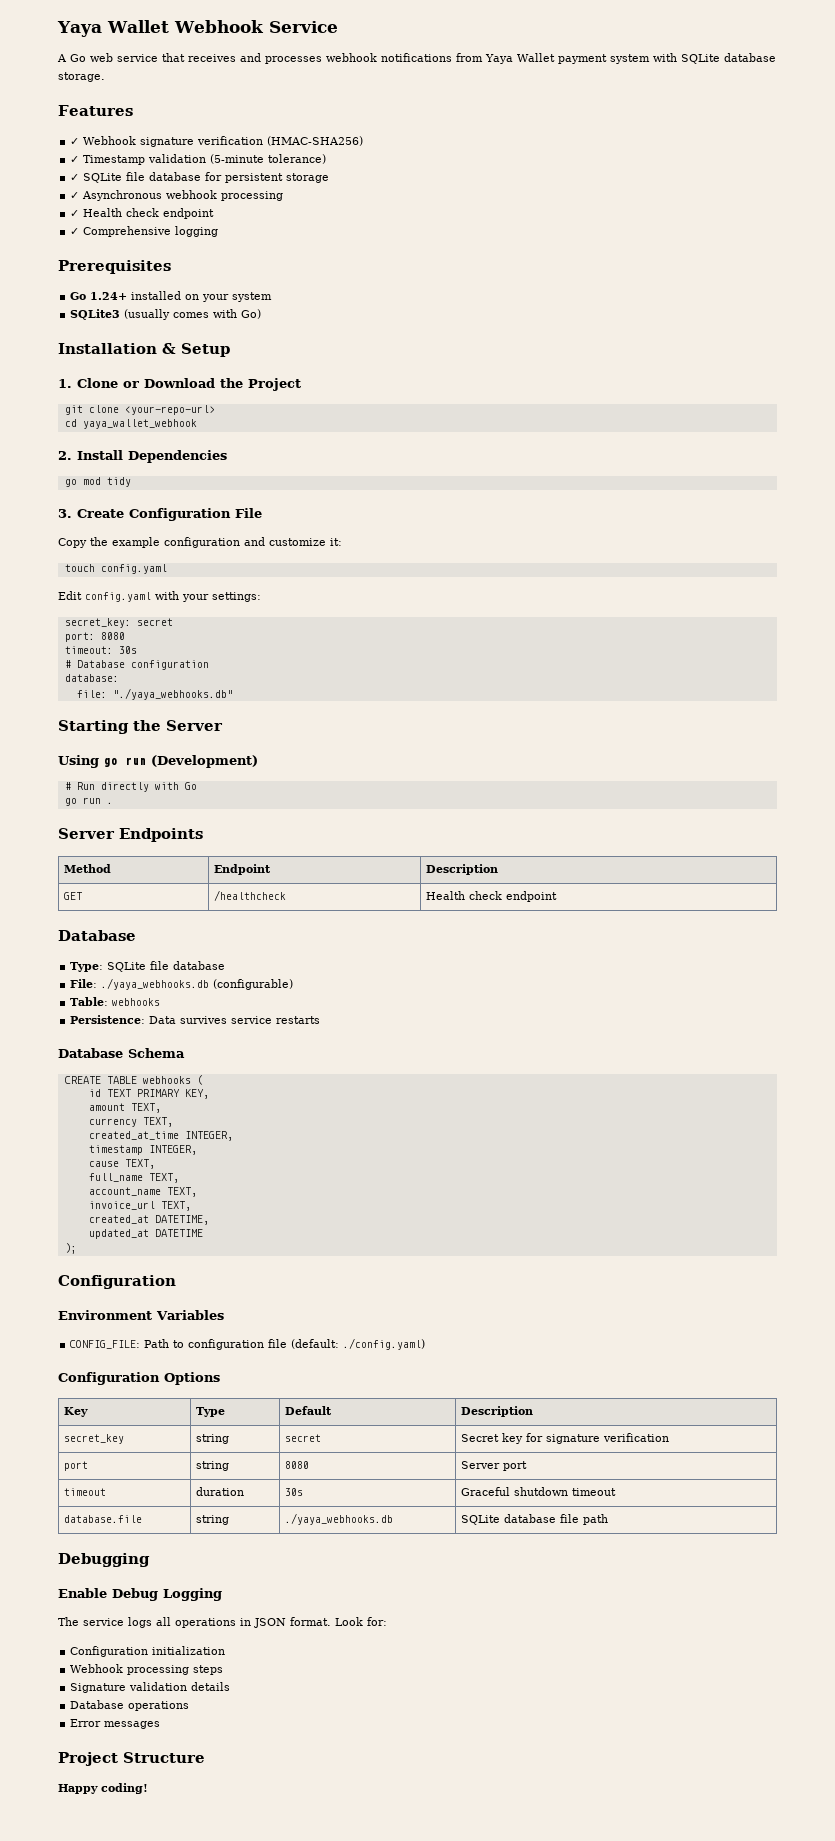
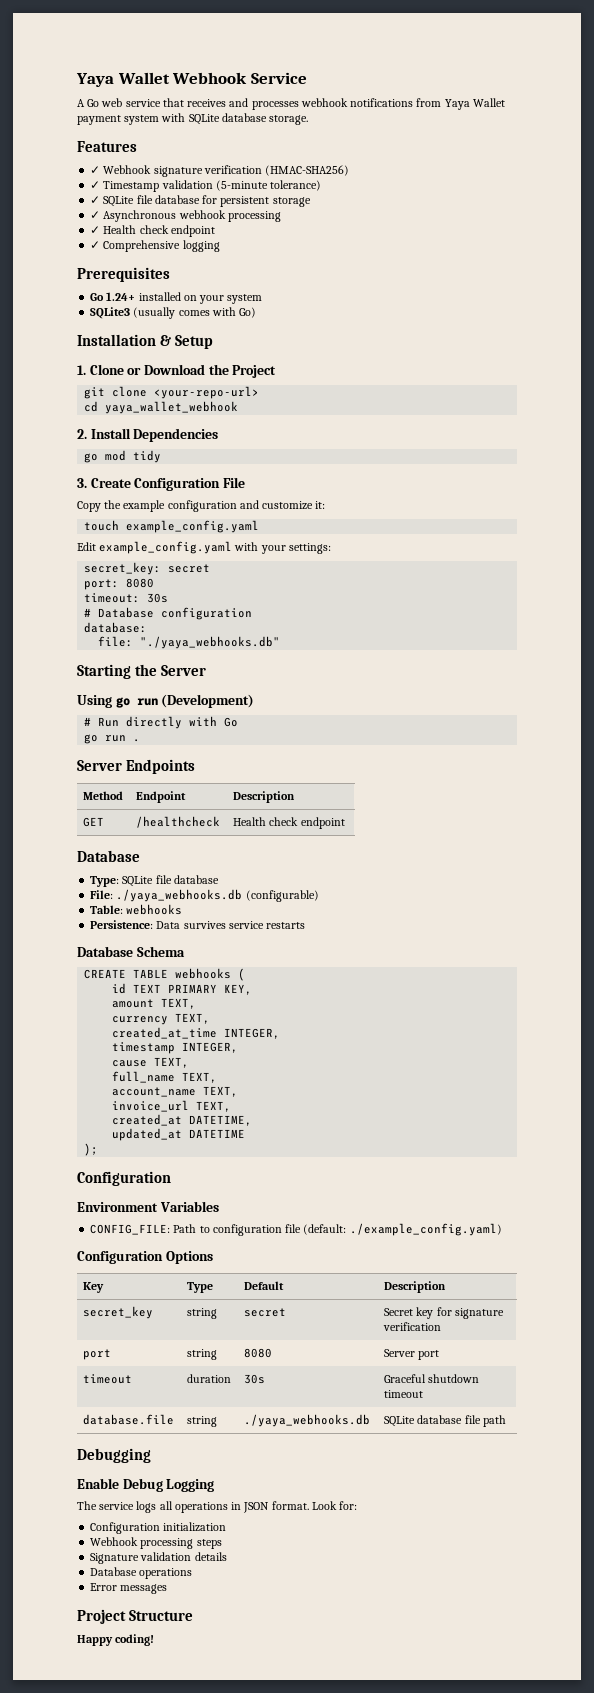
[100,564,167,574] config.yaml -> [126,520,260,533] example_config.yaml
[85,592,151,602] config.yaml -> [99,541,233,554] example_config.yaml
[343,1338,426,1350] ./config.yaml) -> [349,1223,502,1236] ./example_config.yaml)

